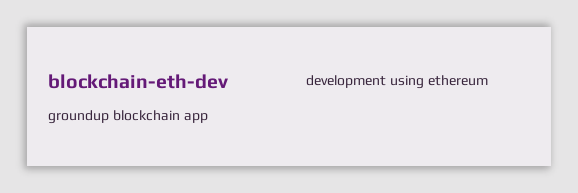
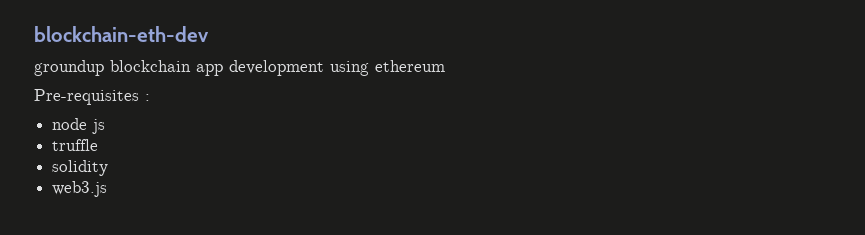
(488, 80) none -> [34,89,150,105] [52,118,106,134] [52,139,99,151] [52,160,109,176] [52,181,108,197] // Pre-requisites : // node js // truffle // solidity // web3.js

